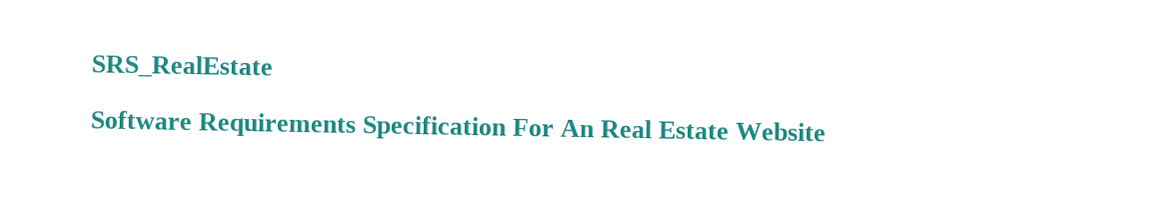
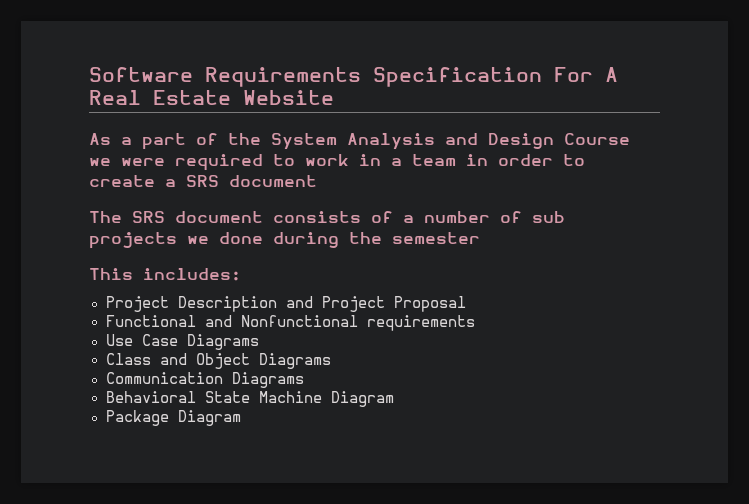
[91,54,273,80] SRS_RealEstate // -> (89, 74) none
[560,119,596,138] An -> [605,67,618,82] A
(827, 131) none -> [89,133,630,150] [89,154,585,171] [89,175,317,187] [89,211,565,223] [89,232,480,249] [89,268,241,281] [105,296,466,312] [105,315,475,331] [105,334,259,350] [105,353,331,369] [105,372,304,388] [105,391,394,407] [105,410,241,426] // As a part of the System Analysis and Design Course we were required to work in a team in order to create a SRS document // The SRS document consists of a number of sub projects we done during the semester // This includes: // Project Description and Project Proposal // Functional and Nonfunctional requirements // Use Case Diagrams // Class and Object Diagrams // Communication Diagrams // Behavioral State Machine Diagram // Package Diagram

